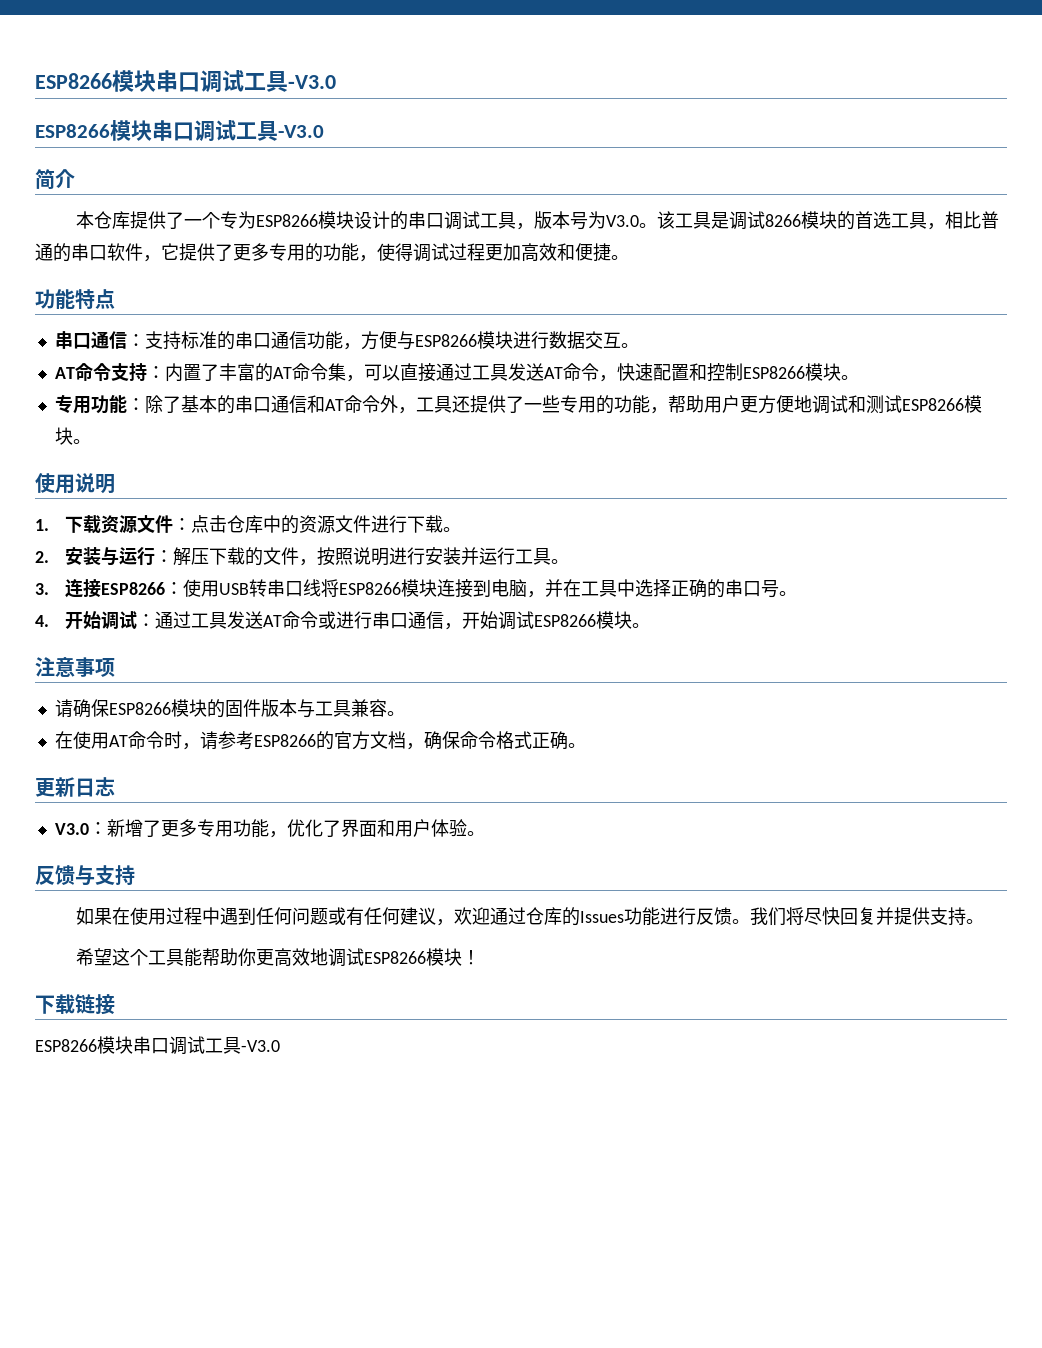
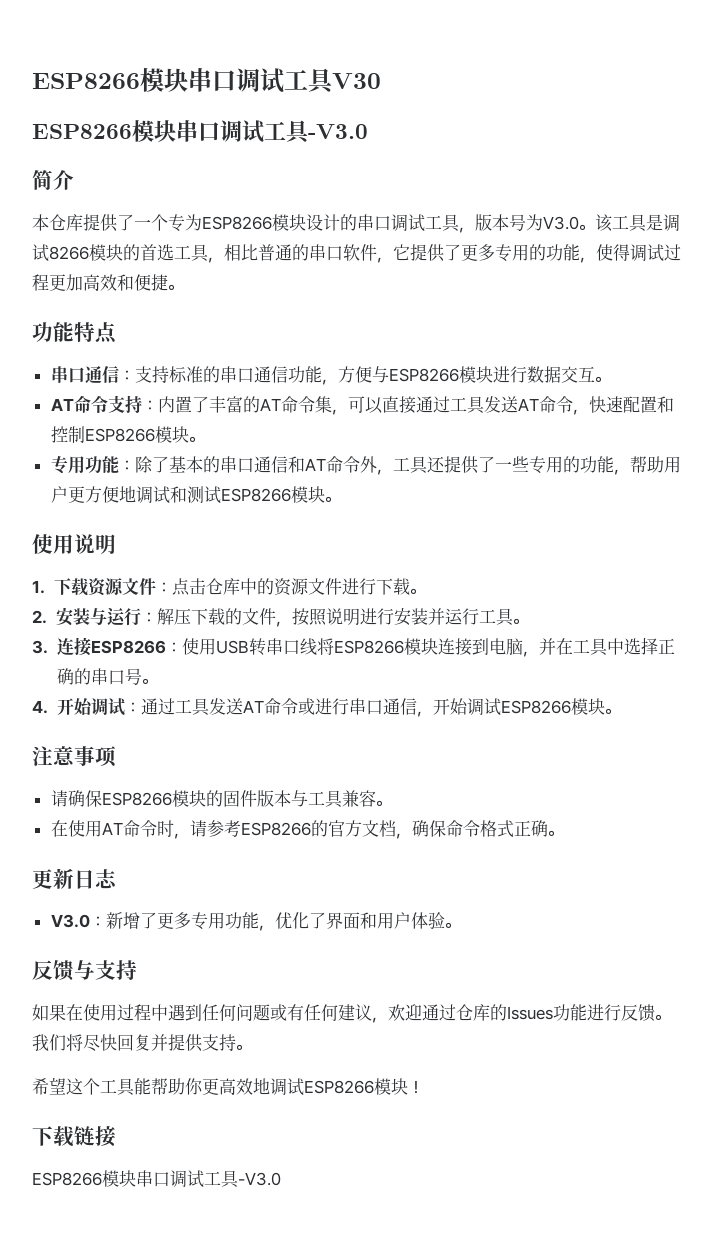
[35,70,336,93] ESP8266模块串口调试工具-V3.0 -> [32,68,381,94] ESP8266模块串口调试工具V30

